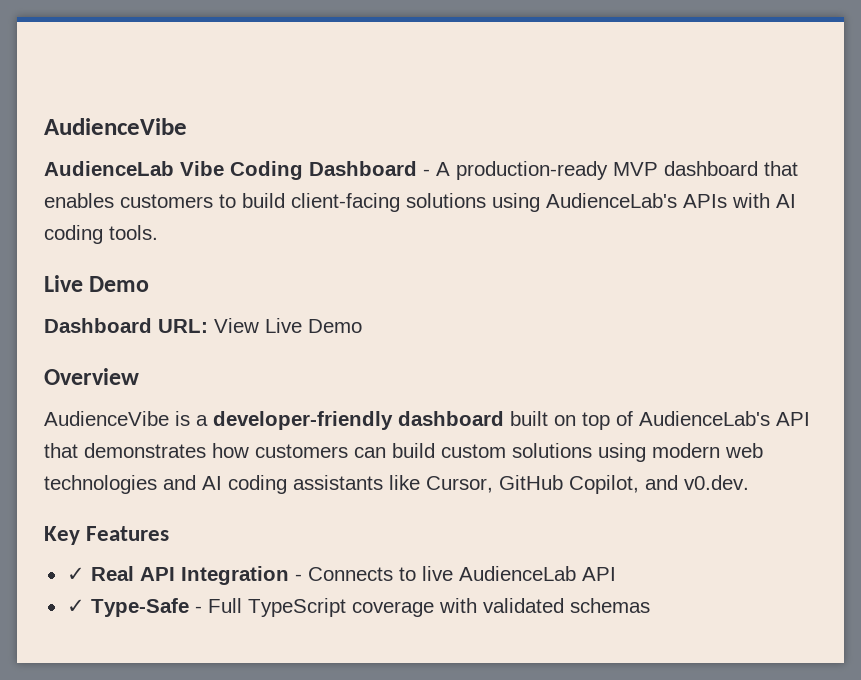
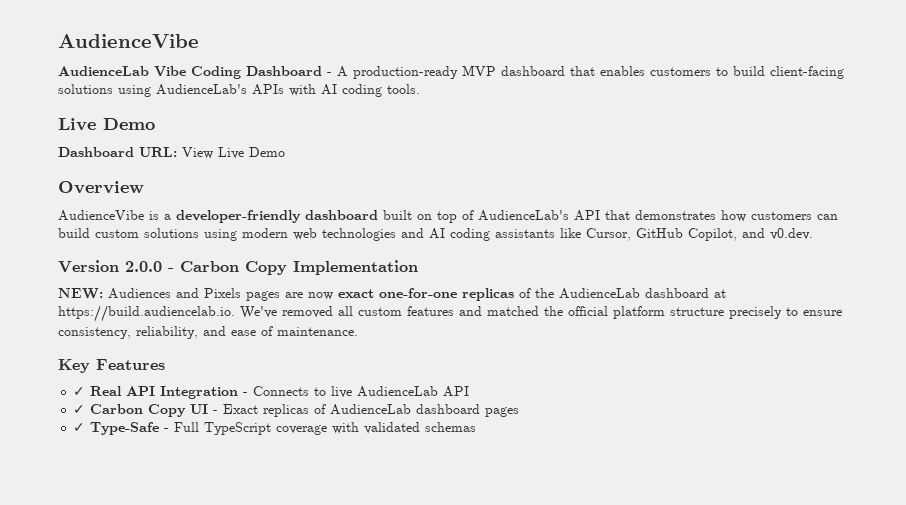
(749, 482) none -> [58,260,418,275] [58,288,726,301] [58,305,842,322] [58,326,358,339] // Version 2.0.0 - Carbon Copy Implementation // NEW: Audiences and Pixels pages are now exact one-for-one replicas of the AudienceLab dashboard at https://build.audiencelab.io. We've removed all custom features and matched the official platform structure precisely to ensure consistency, reliability, and ease of maintenance.
(616, 574) none -> [73,404,520,417] // ✓ Carbon Copy UI - Exact replicas of AudienceLab dashboard pages

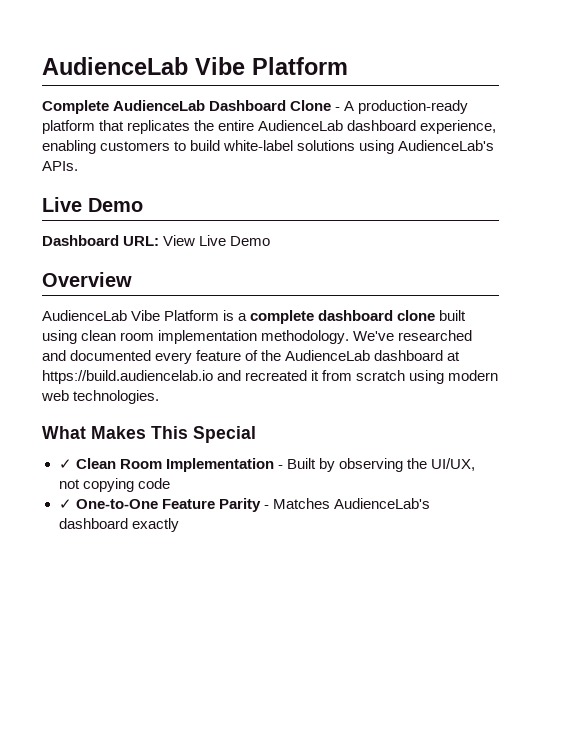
[58,34,199,48] [58,65,645,79] AudienceVibe // AudienceLab Vibe Coding Dashboard - A production-ready MVP dashboard that enables -> [42,57,348,75] [42,100,469,114] [42,120,497,134] [42,140,96,154] AudienceLab Vibe Platform // Complete AudienceLab Dashboard Clone - A production-ready platform that replicates the entire AudienceLab dashboard experience, enabling
[770,66,844,79] client-facing -> [223,140,294,151] white-label
[252,84,420,97] APIs with AI coding tools. -> [42,161,78,171] APIs.
[58,210,838,223] [58,228,813,241] [58,260,418,275] [58,288,514,301] AudienceVibe is a developer-friendly dashboard built on top of AudienceLab's API that demonstrates how customers can build custom solutions using modern web technologies and AI coding assistants like Cursor, GitHub Copilot, and v0.dev. // Version 2.0.0 - Carbon Copy Implementation // NEW: Audiences and Pixels pages are now exact one-for-one replicas -> [42,310,467,324] [42,330,473,344] [42,350,242,364] AudienceLab Vibe Platform is a complete dashboard clone built using clean room implementation methodology. We've researched and documented every feature
[58,305,842,322] [58,326,358,339] [58,359,165,373] [73,386,470,399] [73,404,520,417] [73,422,477,435] https://build.audiencelab.io. We've removed all custom features and matched the official platform structure precisely to ensure consistency, reliability, and ease of maintenance. // Key Features // ✓ Real API Integration - Connects to live AudienceLab API // ✓ Carbon Copy UI - Exact replicas of AudienceLab dashboard pages // ✓ Type-Safe - Full TypeScript coverage with validated schemas -> [42,370,499,384] [41,390,160,404] [42,426,256,443] [58,458,475,472] [58,478,170,492] [58,498,430,512] [58,518,179,532] https://build.audiencelab.io and recreated it from scratch using modern web technologies. // What Makes This Special // ✓ Clean Room Implementation - Built by observing the UI/UX, not copying code // ✓ One-to-One Feature Parity - Matches AudienceLab's dashboard exactly

